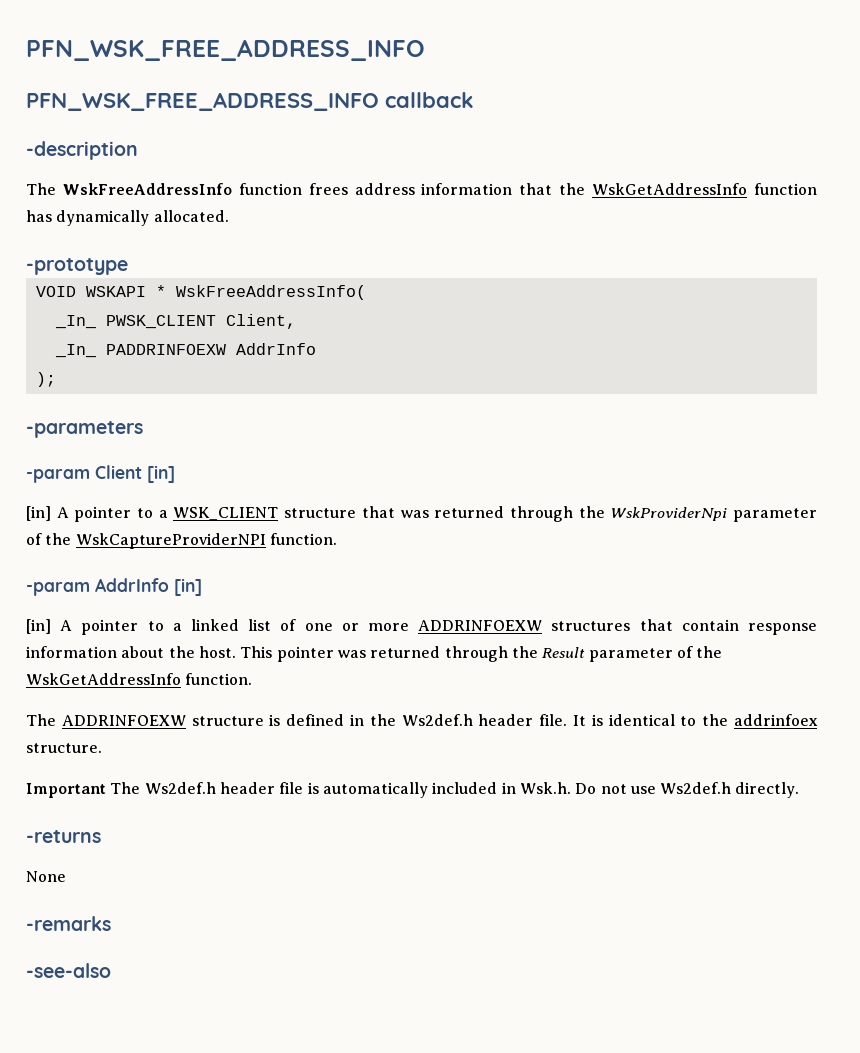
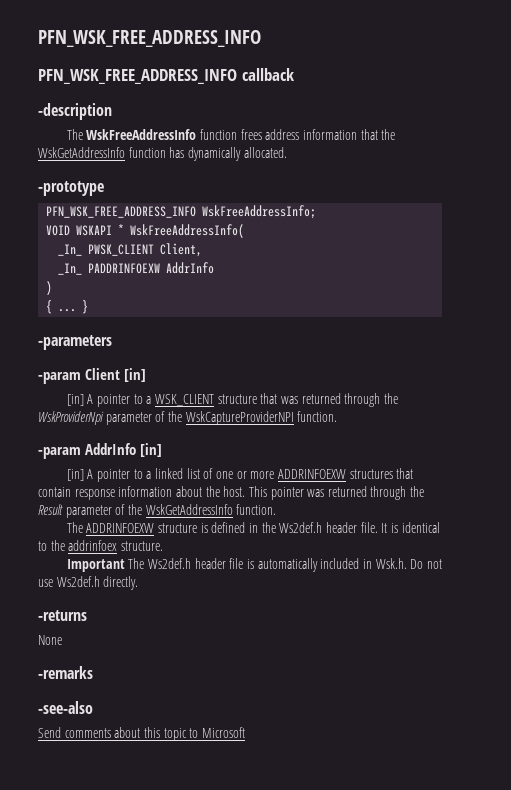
(128, 266) none -> [46,205,317,219] // PFN_WSK_FREE_ADDRESS_INFO WskFreeAddressInfo;
[35,372,56,387] ); -> [46,281,53,295] [46,300,89,314] ) // { ... }
(111, 970) none -> [38,727,245,741] // Send comments about this topic to Microsoft

